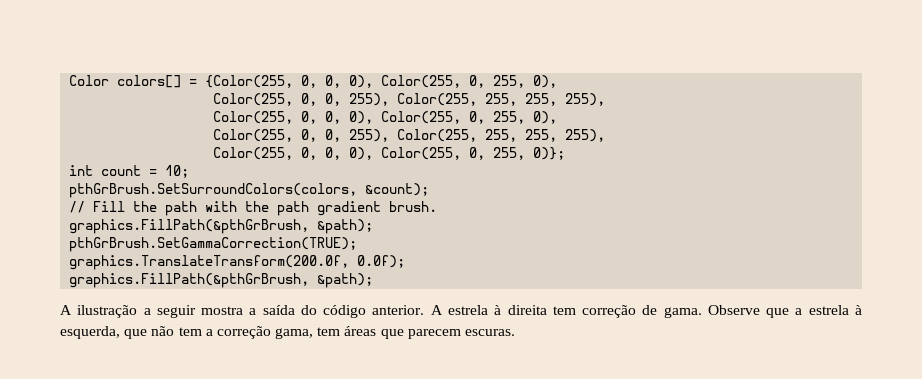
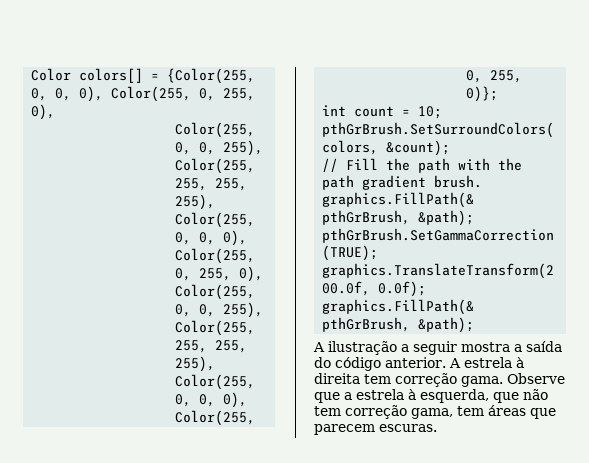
[642,305,658,315] de -> (457, 380) none
[205,329,213,336] a -> (341, 411) none

